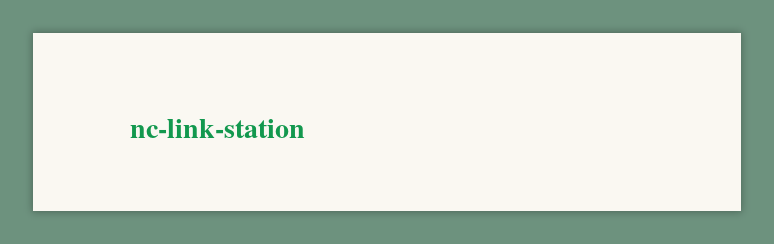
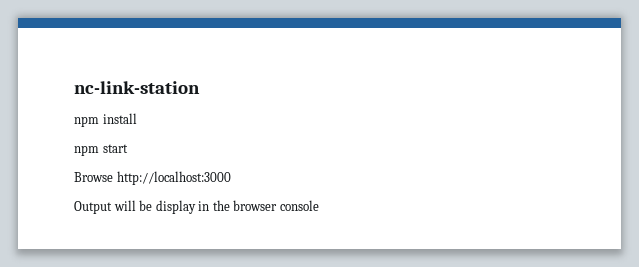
(305, 128) none -> [74,113,137,127] [74,144,128,156] [74,171,231,185] [74,200,319,214] // npm install // npm start // Browse http://localhost:3000 // Output will be display in the browser console

